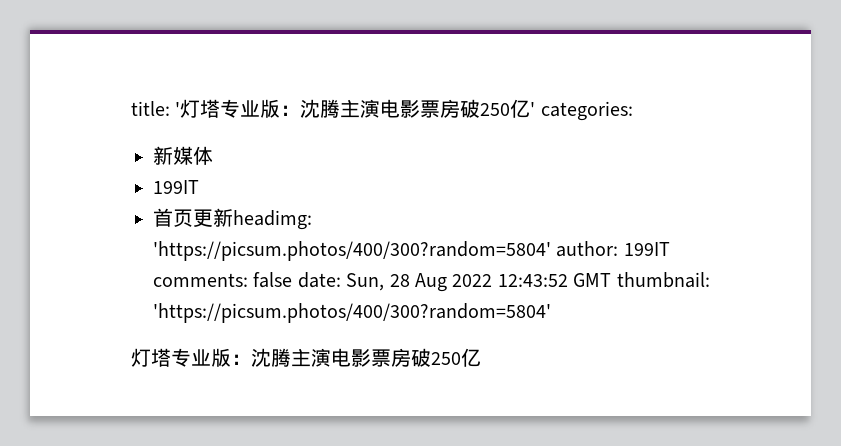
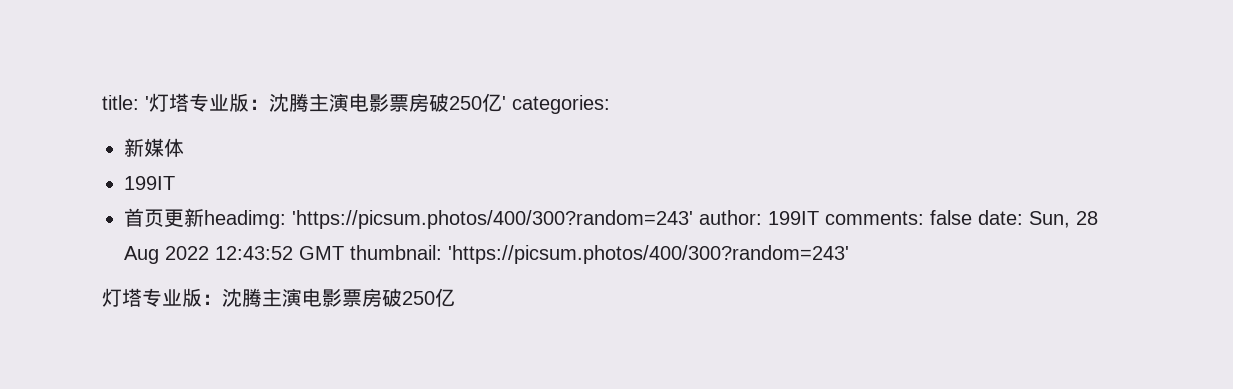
[153,241,551,261] 'https://picsum.photos/400/300?random=5804' -> [292,210,693,229] 'https://picsum.photos/400/300?random=243'
[153,303,551,323] 'https://picsum.photos/400/300?random=5804' -> [448,245,849,264] 'https://picsum.photos/400/300?random=243'

